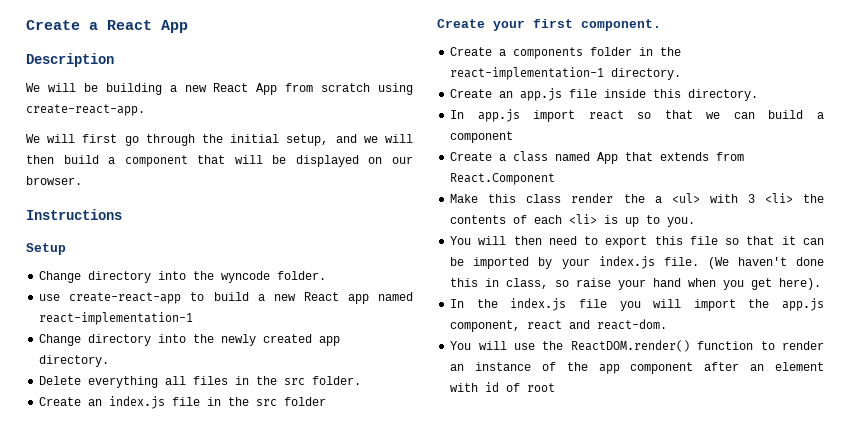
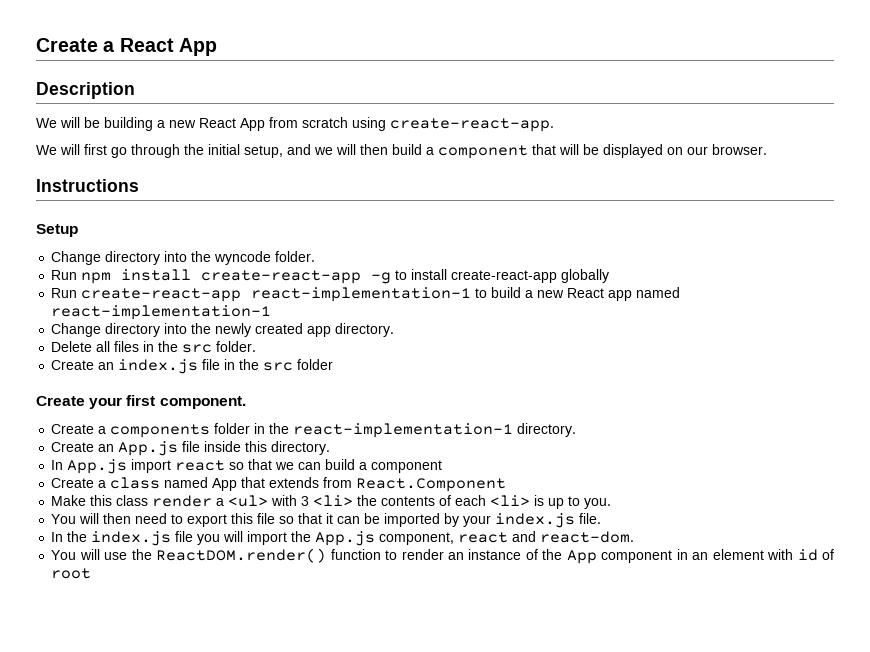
[39,292,182,304] use create-react-app -> [51,269,610,284] [51,287,472,302] Run npm install create-react-app -g to install create-react-app globally // Run create-react-app react-implementation-1
[88,376,159,388] everything -> (93, 346) none
[520,88,563,101] app.js -> [118,441,179,456] App.js
[477,109,520,122] app.js -> [67,459,128,474] App.js
[623,194,645,203] the -> (213, 501) none
[707,257,824,269] [450,278,822,290] (We haven't done this in class, so raise your hand when you get here). -> (602, 518) none
[782,298,824,311] app.js -> [315,531,376,546] App.js
[598,362,740,374] app component after -> [566,549,688,564] App component in

